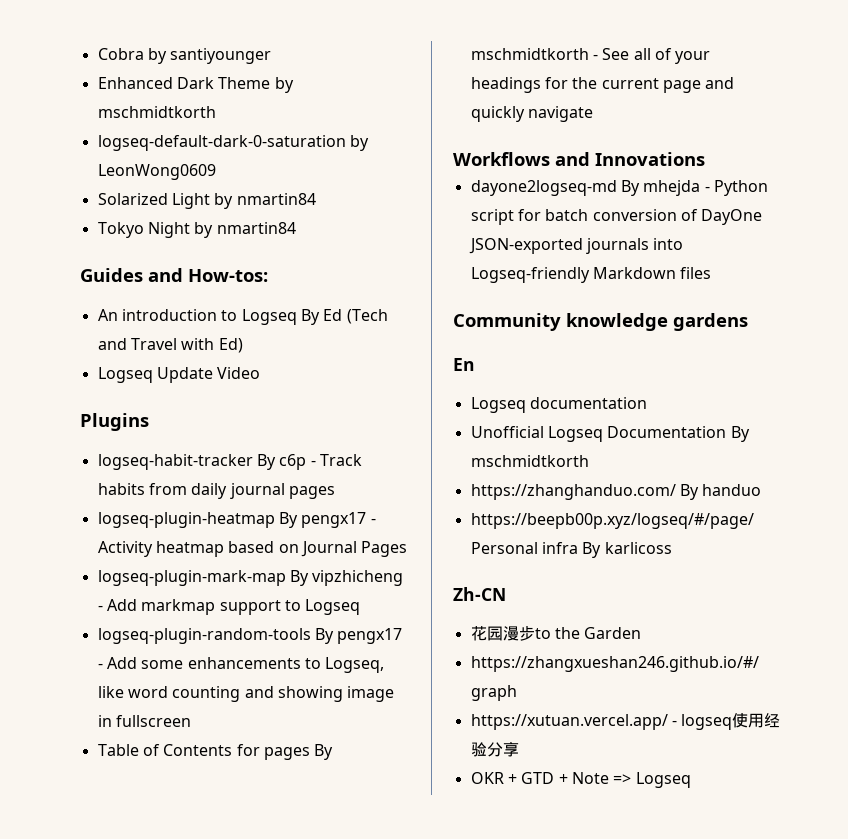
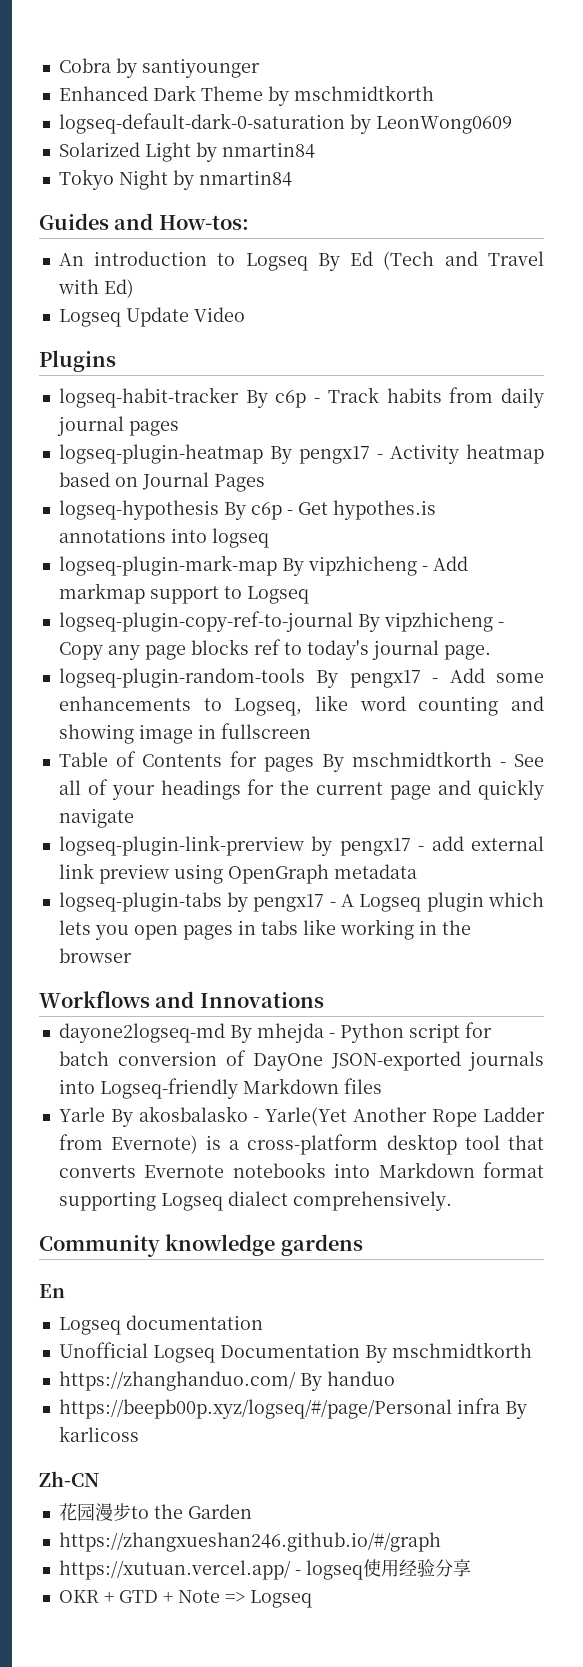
(408, 549) none -> [58,500,436,520] [58,528,269,548] // logseq-hypothesis By c6p - Get hypothes.is annotations into logseq
(361, 607) none -> [58,611,504,632] [58,639,491,660] // logseq-plugin-copy-ref-to-journal By vipzhicheng - Copy any page blocks ref to today's journal page.
(593, 114) none -> [58,835,544,856] [58,863,417,884] [58,892,544,912] [58,919,471,940] [58,948,132,963] // logseq-plugin-link-prerview by pengx17 - add external link preview using OpenGraph metadata // logseq-plugin-tabs by pengx17 - A Logseq plugin which lets you open pages in tabs like working in the browser
(712, 273) none -> [58,1106,545,1127] [58,1134,544,1155] [58,1162,544,1178] [58,1191,452,1211] // Yarle By akosbalasko - Yarle(Yet Another Rope Ladder from Evernote) is a cross-platform desktop tool that converts Evernote notebooks into Markdown format supporting Logseq dialect comprehensively.

